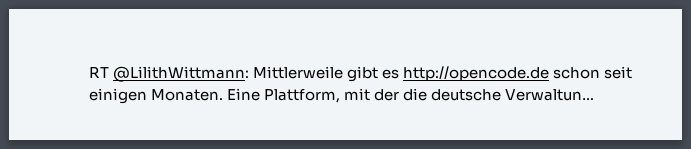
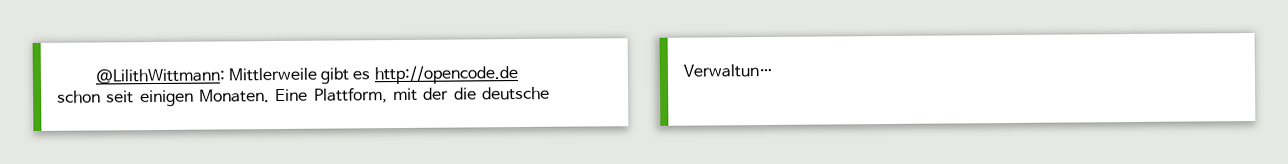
[89,67,109,78] RT -> (94, 76) none

